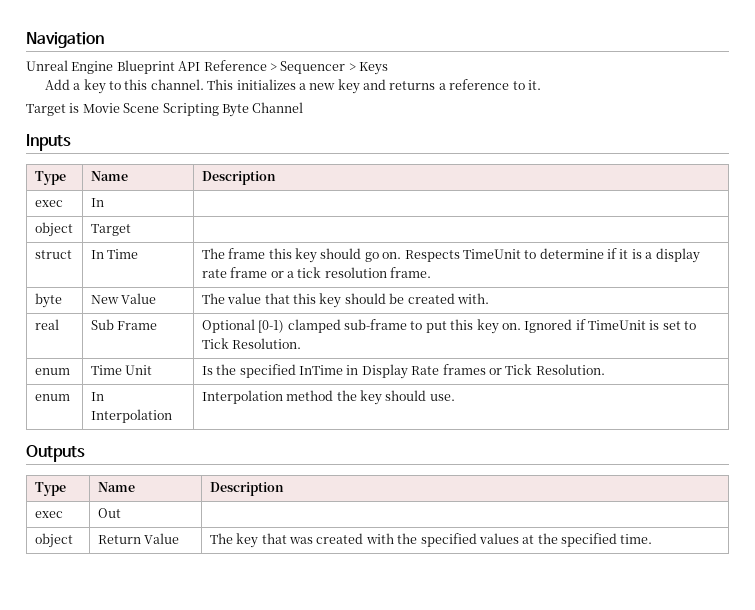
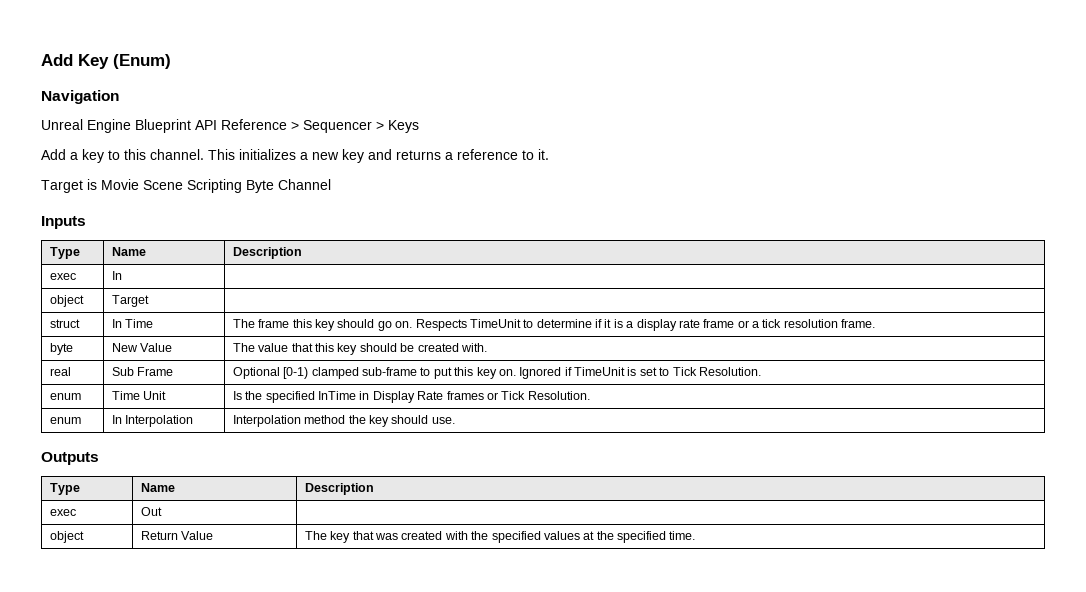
(26, 40) none -> [41,54,171,69] Add Key (Enum) //

